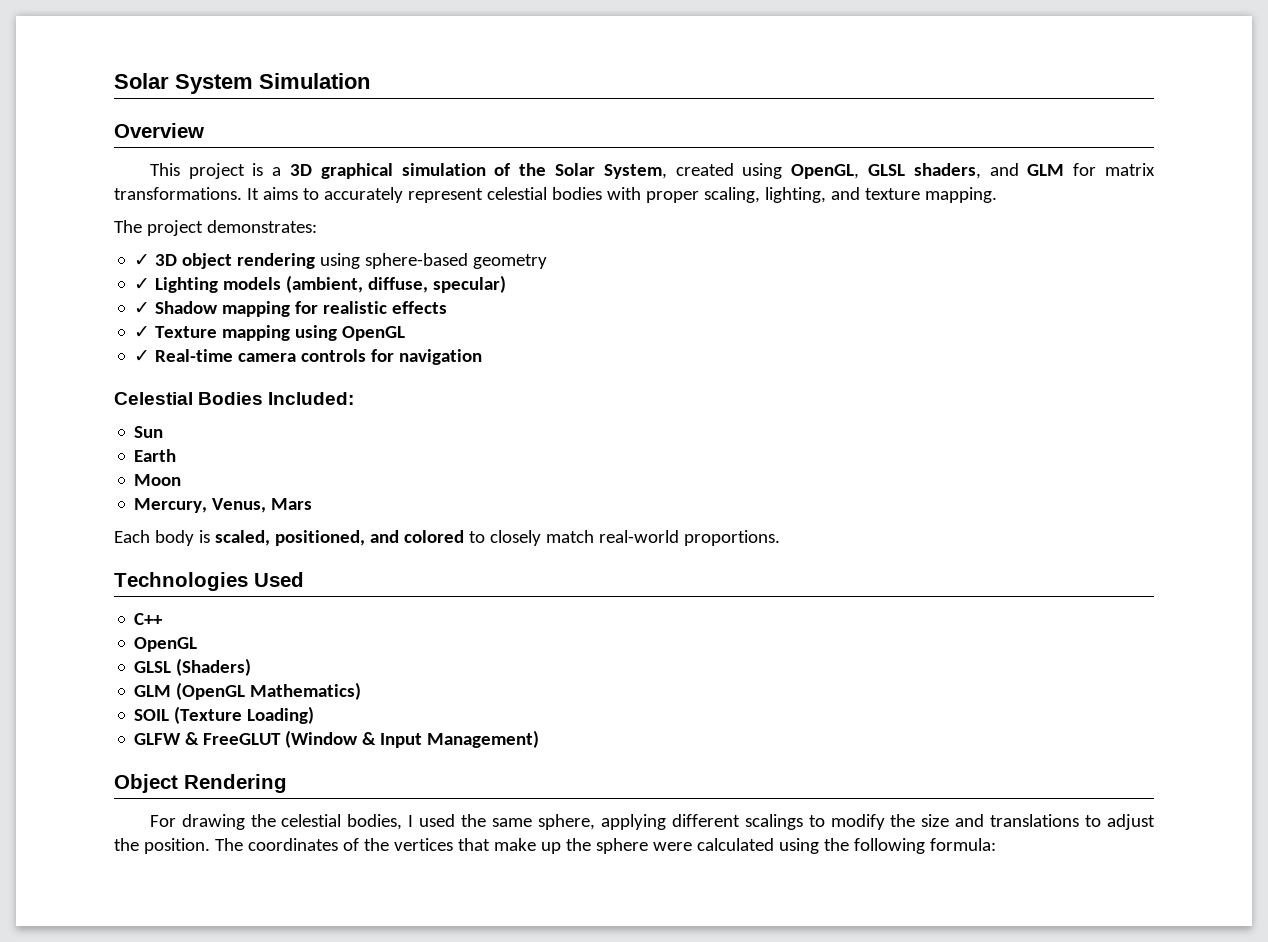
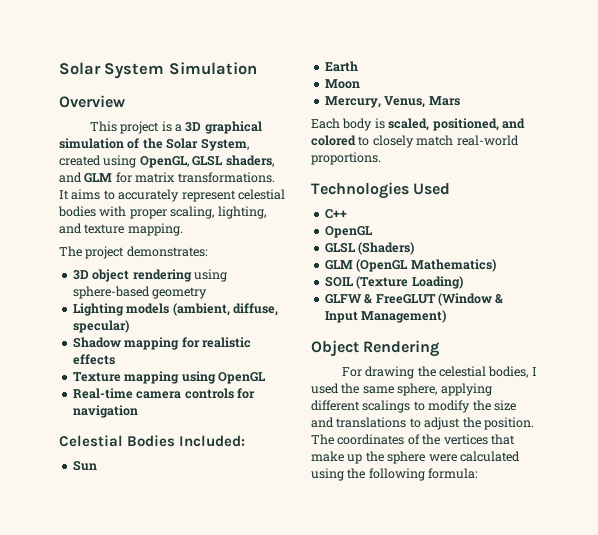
[134,254,151,266] ✓ -> (208, 251) none
[134,278,151,290] ✓ -> (208, 293) none
[134,302,151,314] ✓ -> (129, 326) none
[134,326,151,338] ✓ -> (115, 359) none
[134,350,151,362] ✓ -> (266, 378) none

